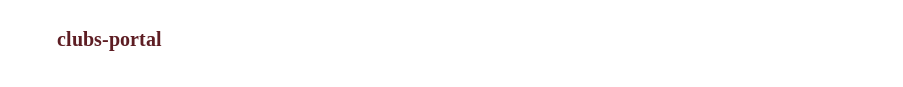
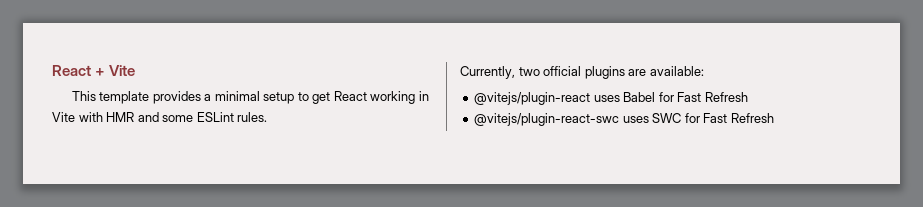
[57,31,162,51] clubs-portal -> [52,65,136,76] [71,91,429,104] [52,112,268,122] [460,66,704,79] [474,92,748,105] [474,113,774,126] React + Vite // This template provides a minimal setup to get React working in Vite with HMR and some ESLint rules. // Currently, two official plugins are available: // @vitejs/plugin-react uses Babel for Fast Refresh // @vitejs/plugin-react-swc uses SWC for Fast Refresh

